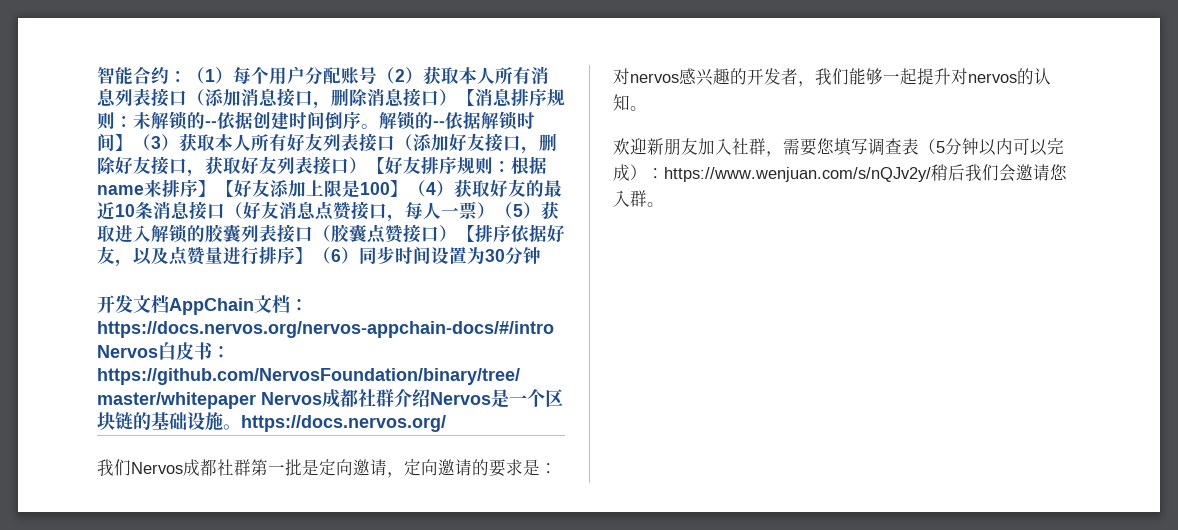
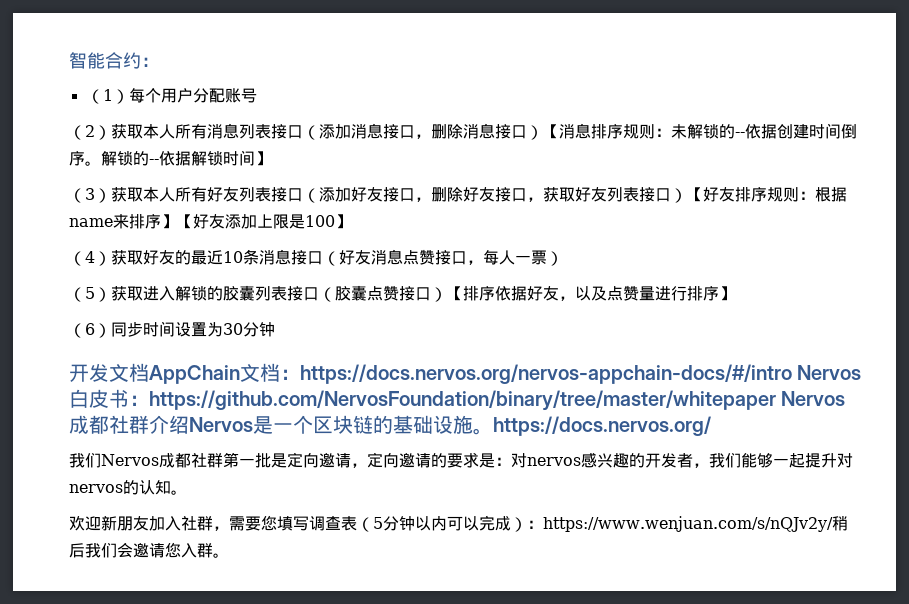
(187, 76) none -> (159, 62) //
(377, 75) none -> (257, 95) //
(133, 142) none -> (271, 158) //
(408, 188) none -> (351, 221) //
(495, 210) none -> (563, 258) //
(313, 255) none -> (735, 293) //

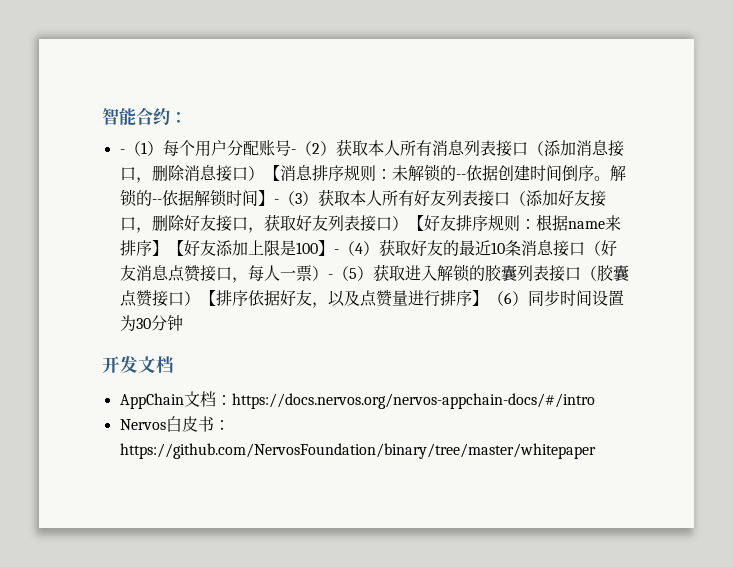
(159, 62) none -> [119,149,125,154] -
(257, 95) // -> [290,149,296,154] -
(271, 158) // -> [273,199,279,204] -
(351, 221) // -> [333,249,339,254] -
(563, 258) // -> [327,274,333,279] -
(735, 293) // -> (488, 298) none
(149, 372) none -> (174, 364) //
(792, 374) none -> (595, 401) //
[781,391,846,406] [69,415,711,436] [69,452,853,468] [69,480,187,495] [69,515,848,532] [69,542,229,558] Nervos成都社群介绍Nervos是一个区块链的基础设施。https://docs.nervos.org/ // 我们Nervos成都社群第一批是定向邀请，定向邀请的要求是：对nervos感兴趣的开发者，我们能够一起提升对nervos的认知。 // 欢迎新朋友加入社群，需要您填写调查表（5分钟以内可以完成）：https://www.wenjuan.com/s/nQJv2y/稍后我们会邀请您入群。 -> (596, 451) none

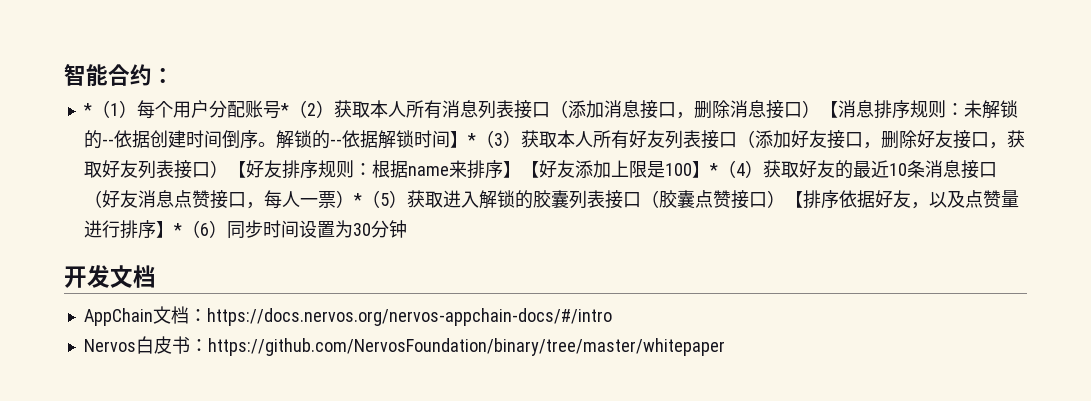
[119,149,125,154] - -> [82,103,92,116] *
[290,149,296,154] - -> [279,103,289,116] *
[273,199,279,204] - -> [466,133,476,146] *
[333,249,339,254] - -> [708,163,718,176] *
[327,274,333,279] - -> [352,193,362,206] *
(488, 298) none -> [172,223,182,236] *

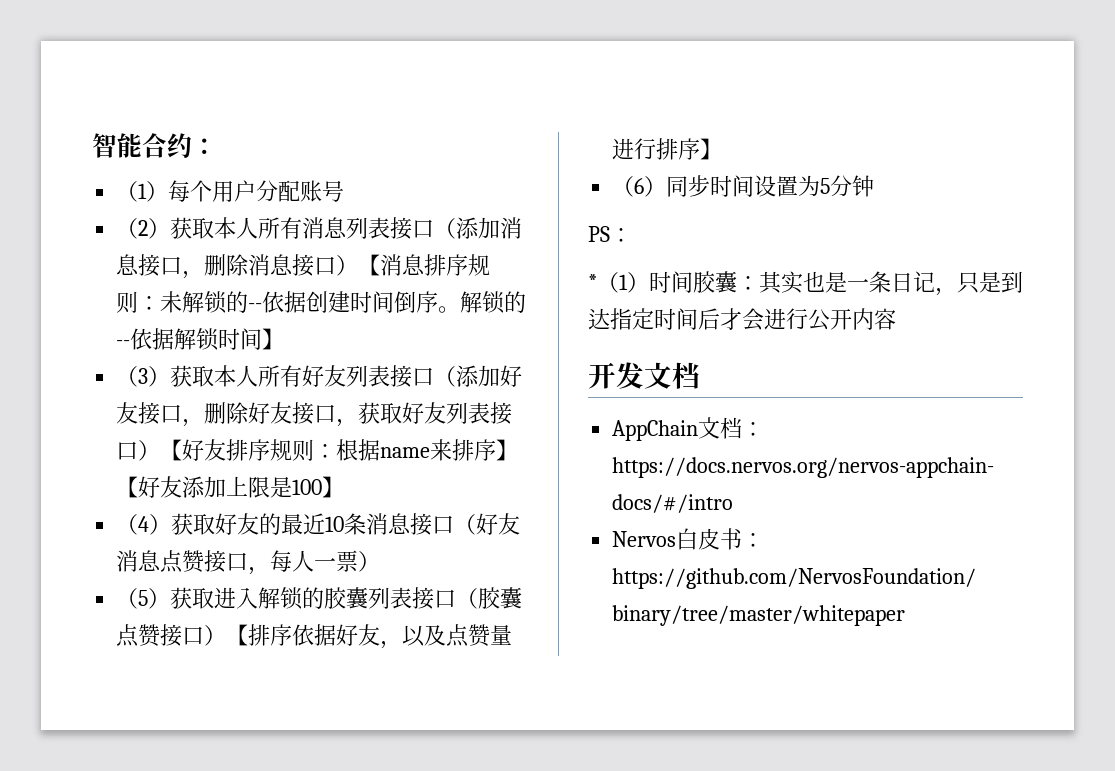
[82,103,92,116] * -> (217, 146) none
[279,103,289,116] * -> (345, 191) //
[466,133,476,146] * -> (285, 339) //
[708,163,718,176] * -> (345, 487) //
[352,193,362,206] * -> (381, 561) //
[172,223,182,236] * -> (723, 149) //
[352,223,371,236] 30 -> [820,178,831,194] 5
(407, 229) none -> [588,226,632,242] [588,271,1023,296] [588,308,896,331] // PS： // *（1）时间胶囊：其实也是一条日记，只是到达指定时间后才会进行公开内容

